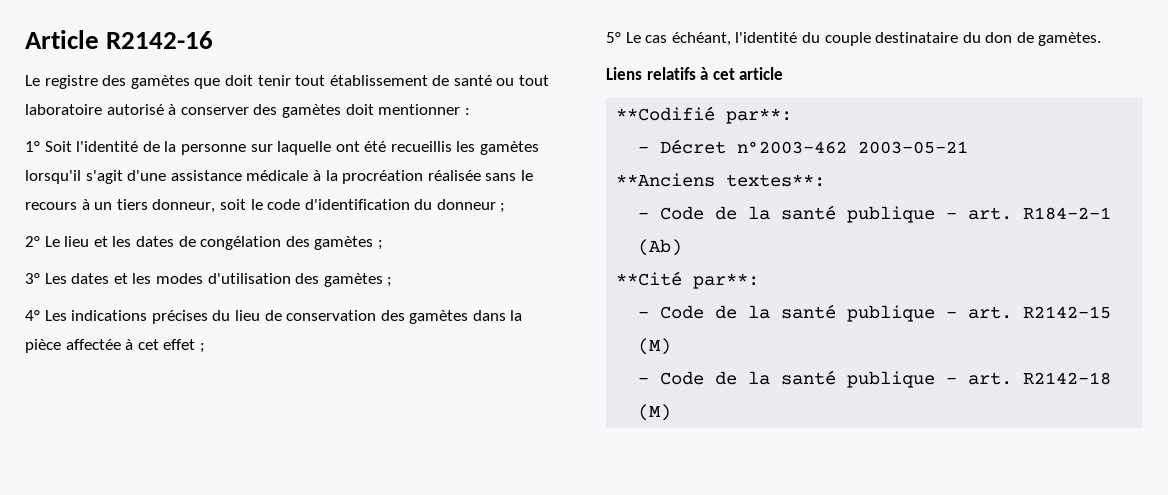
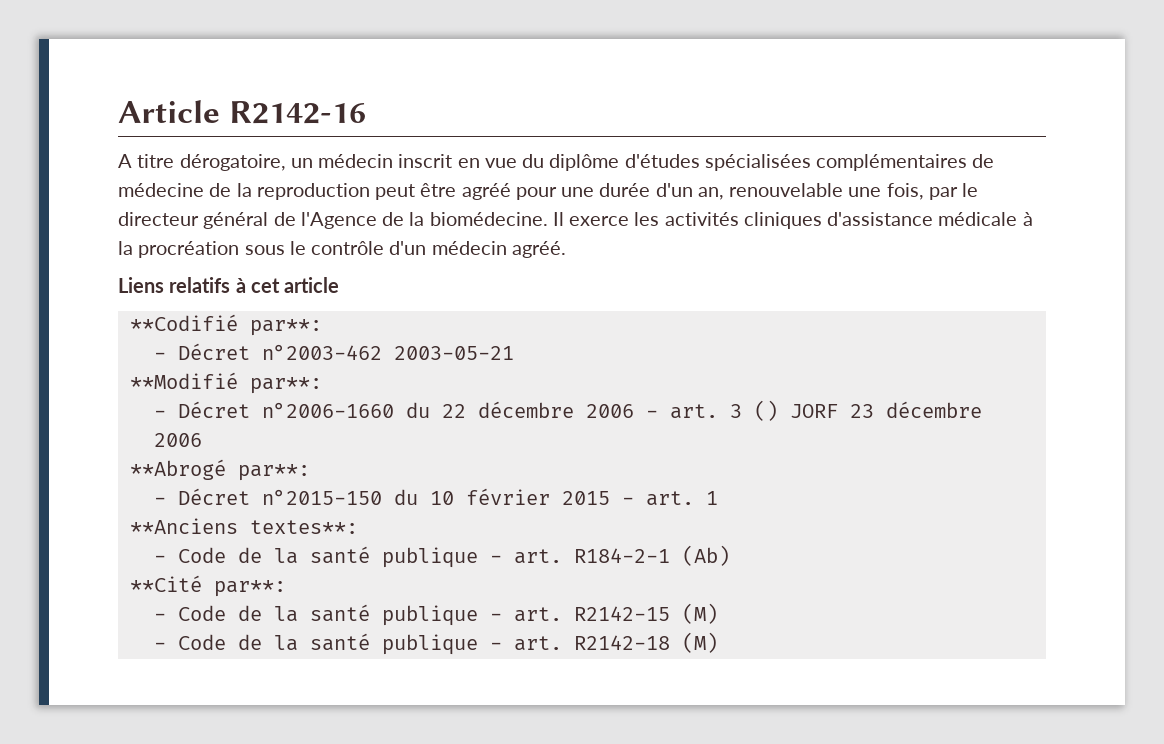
[25,75,550,89] [25,104,470,118] [25,141,540,155] [25,170,533,184] [25,199,506,213] [25,236,383,250] [25,273,393,287] [25,310,523,324] [25,339,205,353] [606,32,1102,46] Le registre des gamètes que doit tenir tout établissement de santé ou tout laboratoire autorisé à conserver des gamètes doit mentionner : // 1° Soit l'identité de la personne sur laquelle ont été recueillis les gamètes lorsqu'il s'agit d'une assistance médicale à la procréation réalisée sans le recours à un tiers donneur, soit le code d'identification du donneur ; // 2° Le lieu et les dates de congélation des gamètes ; // 3° Les dates et les modes d'utilisation des gamètes ; // 4° Les indications précises du lieu de conservation des gamètes dans la pièce affectée à cet effet ; // 5° Le cas échéant, l'identité du couple destinataire du don de gamètes. -> [118,154,995,171] [118,183,979,200] [118,212,1033,229] [118,241,566,258] A titre dérogatoire, un médecin inscrit en vue du diplôme d'études spécialisées complémentaires de médecine de la reproduction peut être agréé pour une durée d'un an, renouvelable une fois, par le directeur général de l'Agence de la biomédecine. Il exerce les activités cliniques d'assistance médicale à la procréation sous le contrôle d'un médecin agréé.
(969, 147) none -> [129,372,322,394] [153,400,982,421] [153,433,202,447] [129,459,310,481] [153,488,718,506] // **Modifié par**: // - Décret n°2006-1660 du 22 décembre 2006 - art. 3 () JORF 23 décembre 2006 // **Abrogé par**: // - Décret n°2015-150 du 10 février 2015 - art. 1

